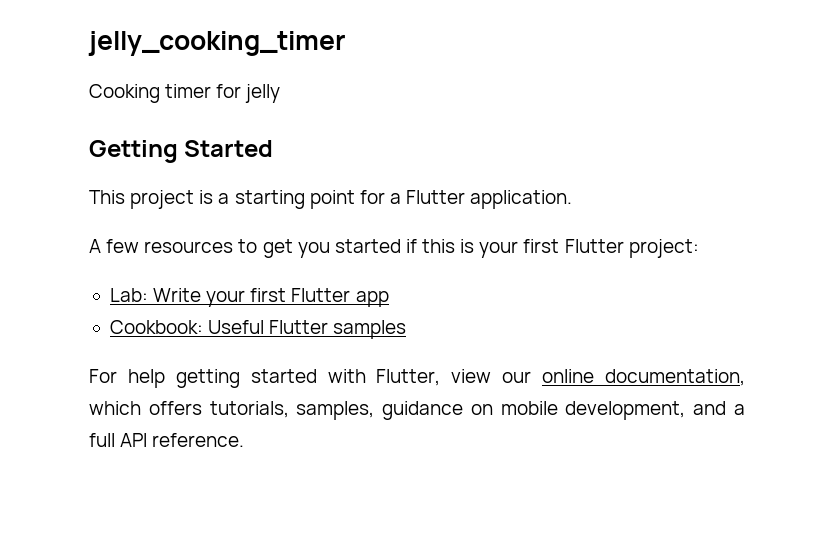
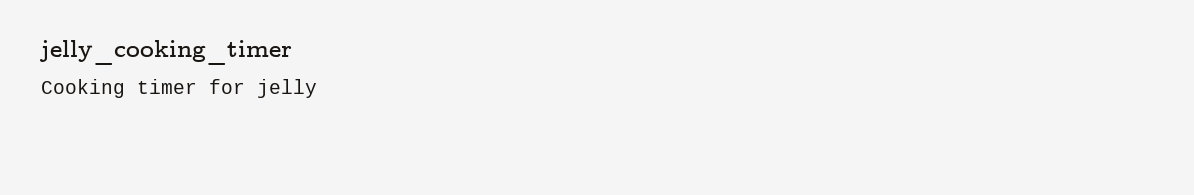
[89,140,274,163] [89,190,573,209] [89,239,699,258] [109,288,389,307] [109,320,407,339] [89,369,746,388] [89,401,746,420] [89,433,245,447] // Getting Started // This project is a starting point for a Flutter application. // A few resources to get you started if this is your first Flutter project: // Lab: Write your first Flutter app // Cookbook: Useful Flutter samples // For help getting started with Flutter, view our online documentation, which offers tutorials, samples, guidance on mobile development, and a full API reference. -> (317, 88) none

